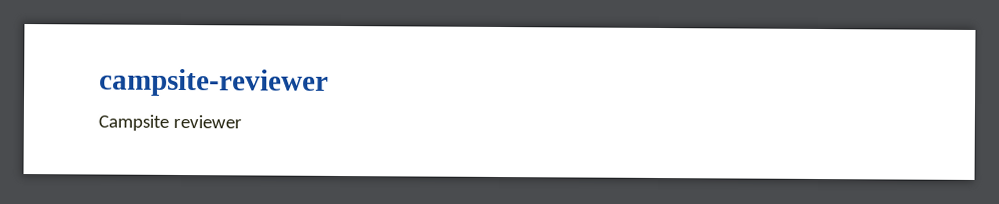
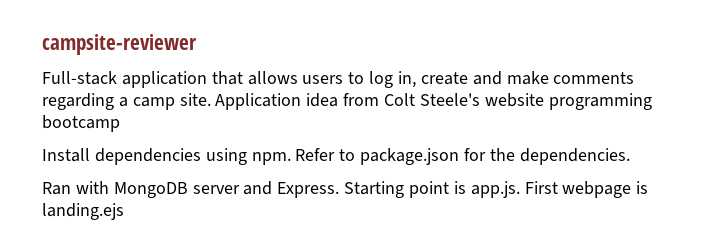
[98,114,242,131] Campsite reviewer -> [42,71,635,88] [42,93,652,110] [42,115,120,132] [42,148,630,165] [42,181,649,198] [42,203,124,220] Full-stack application that allows users to log in, create and make comments regarding a camp site. Application idea from Colt Steele's website programming bootcamp // Install dependencies using npm. Refer to package.json for the dependencies. // Ran with MongoDB server and Express. Starting point is app.js. First webpage is landing.ejs

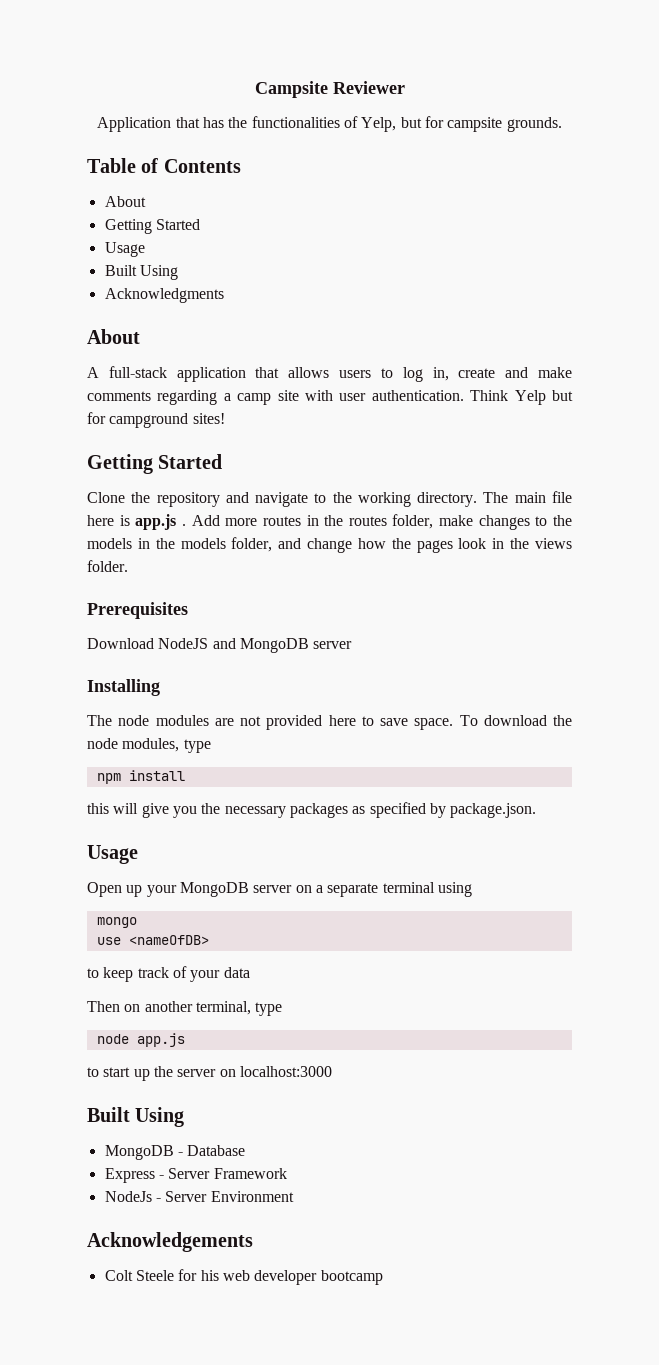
[42,34,197,55] [42,71,117,85] campsite-reviewer // Full-stack -> [254,81,405,98] [97,116,562,132] [87,158,241,173] [104,196,146,207] [104,219,200,234] [104,242,145,257] [104,265,178,280] [104,288,224,303] [87,329,140,344] [87,366,167,378] Campsite Reviewer // Application that has the functionalities of Yelp, but for campsite grounds. // Table of Contents // About // Getting Started // Usage // Built Using // Acknowledgments // About // A full-stack
[179,93,652,110] [42,115,120,132] [42,148,630,165] [42,181,649,198] [42,203,124,220] site. Application idea from Colt Steele's website programming bootcamp // Install dependencies using npm. Refer to package.json for the dependencies. // Ran with MongoDB server and Express. Starting point is app.js. First webpage is landing.ejs -> [277,390,573,405] [87,412,225,428] [87,454,223,474] [87,491,572,507] [87,514,573,530] [87,537,573,553] [87,560,128,572] [87,602,188,619] [87,638,353,653] [87,679,160,696] [87,715,572,730] [87,738,211,753] [96,770,185,784] [87,802,537,818] [87,845,138,864] [87,882,472,897] [96,917,137,928] [96,935,209,945] [87,966,250,982] [87,1001,283,1016] [96,1033,185,1047] [87,1066,332,1081] [87,1107,185,1127] [104,1145,246,1160] [104,1168,287,1183] [104,1191,294,1202] [87,1232,253,1252] [104,1269,383,1285] site with user authentication. Think Yelp but for campground sites! // Getting Started // Clone the repository and navigate to the working directory. The main file here is app.js . Add more routes in the routes folder, make changes to the models in the models folder, and change how the pages look in the views folder. // Prerequisites // Download NodeJS and MongoDB server // Installing // The node modules are not provided here to save space. To download the node modules, type // npm install // this will give you the necessary packages as specified by package.json. // Usage // Open up your MongoDB server on a separate terminal using // mongo // use <nameOfDB> // to keep track of your data // Then on another terminal, type // node app.js // to start up the server on localhost:3000 // Built Using // MongoDB - Database // Express - Server Framework // NodeJs - Server Environment // Acknowledgements // Colt Steele for his web developer bootcamp

